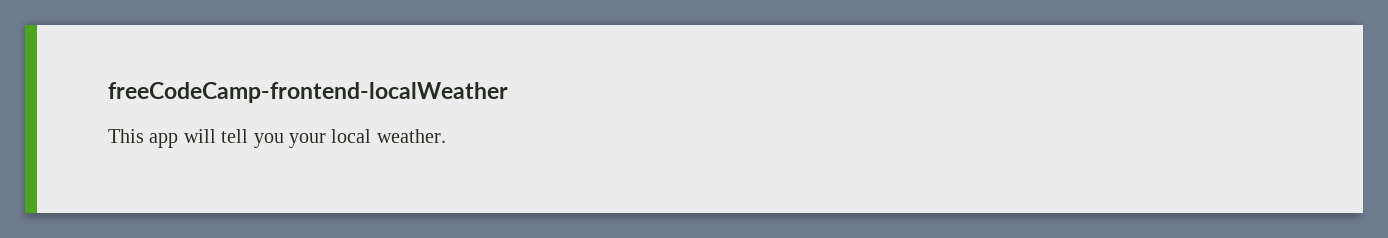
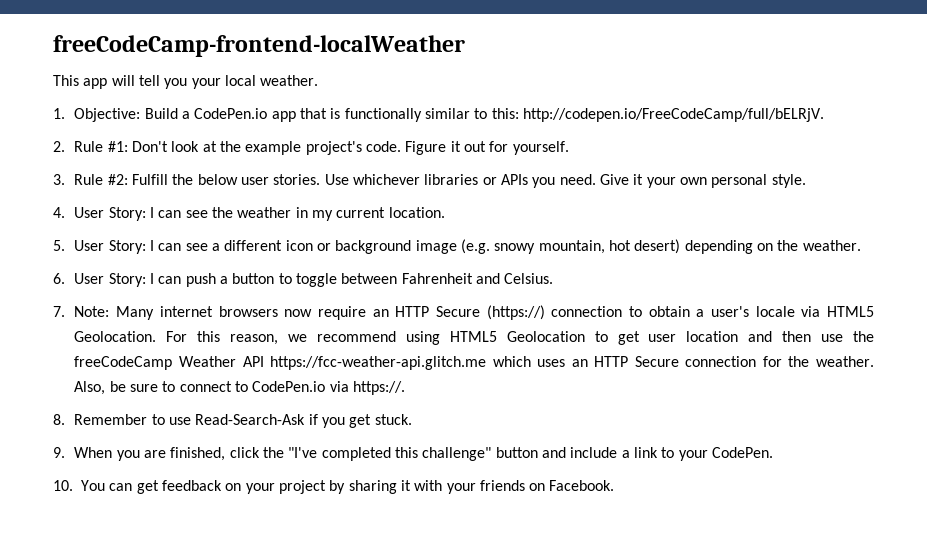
(446, 136) none -> [53,108,824,122] [53,141,569,155] [53,174,806,188] [53,207,445,221] [53,239,861,254] [53,273,554,287] [53,305,875,320] [74,331,875,345] [74,356,874,370] [74,381,406,395] [53,414,412,428] [53,447,773,461] [53,480,615,494] // 1. Objective: Build a CodePen.io app that is functionally similar to this: http://codepen.io/FreeCodeCamp/full/bELRjV. // 2. Rule #1: Don't look at the example project's code. Figure it out for yourself. // 3. Rule #2: Fulfill the below user stories. Use whichever libraries or APIs you need. Give it your own personal style. // 4. User Story: I can see the weather in my current location. // 5. User Story: I can see a different icon or background image (e.g. snowy mountain, hot desert) depending on the weather. // 6. User Story: I can push a button to toggle between Fahrenheit and Celsius. // 7. Note: Many internet browsers now require an HTTP Secure (https://) connection to obtain a user's locale via HTML5 Geolocation. For this reason, we recommend using HTML5 Geolocation to get user location and then use the freeCodeCamp Weather API https://fcc-weather-api.glitch.me which uses an HTTP Secure connection for the weather. Also, be sure to connect to CodePen.io via https://. // 8. Remember to use Read-Search-Ask if you get stuck. // 9. When you are finished, click the "I've completed this challenge" button and include a link to your CodePen. // 10. You can get feedback on your project by sharing it with your friends on Facebook.

